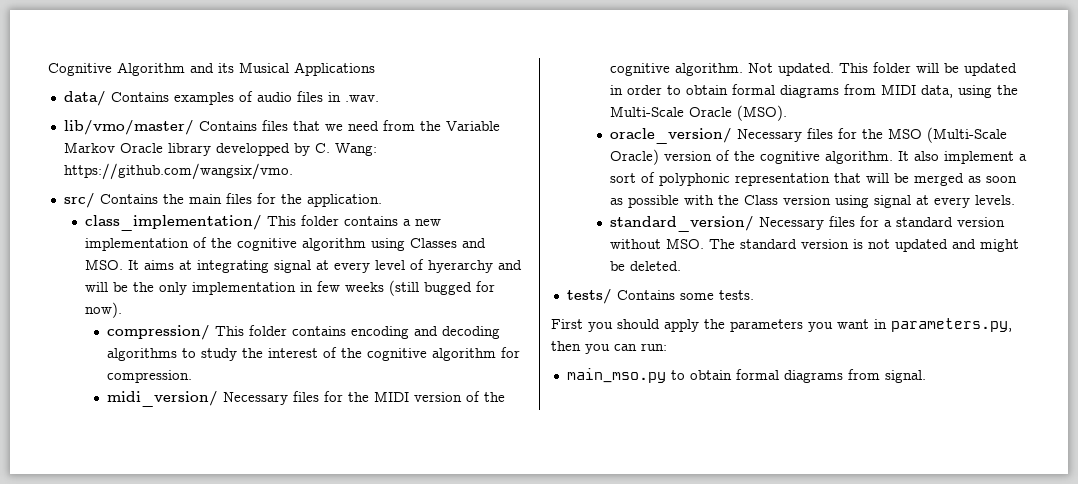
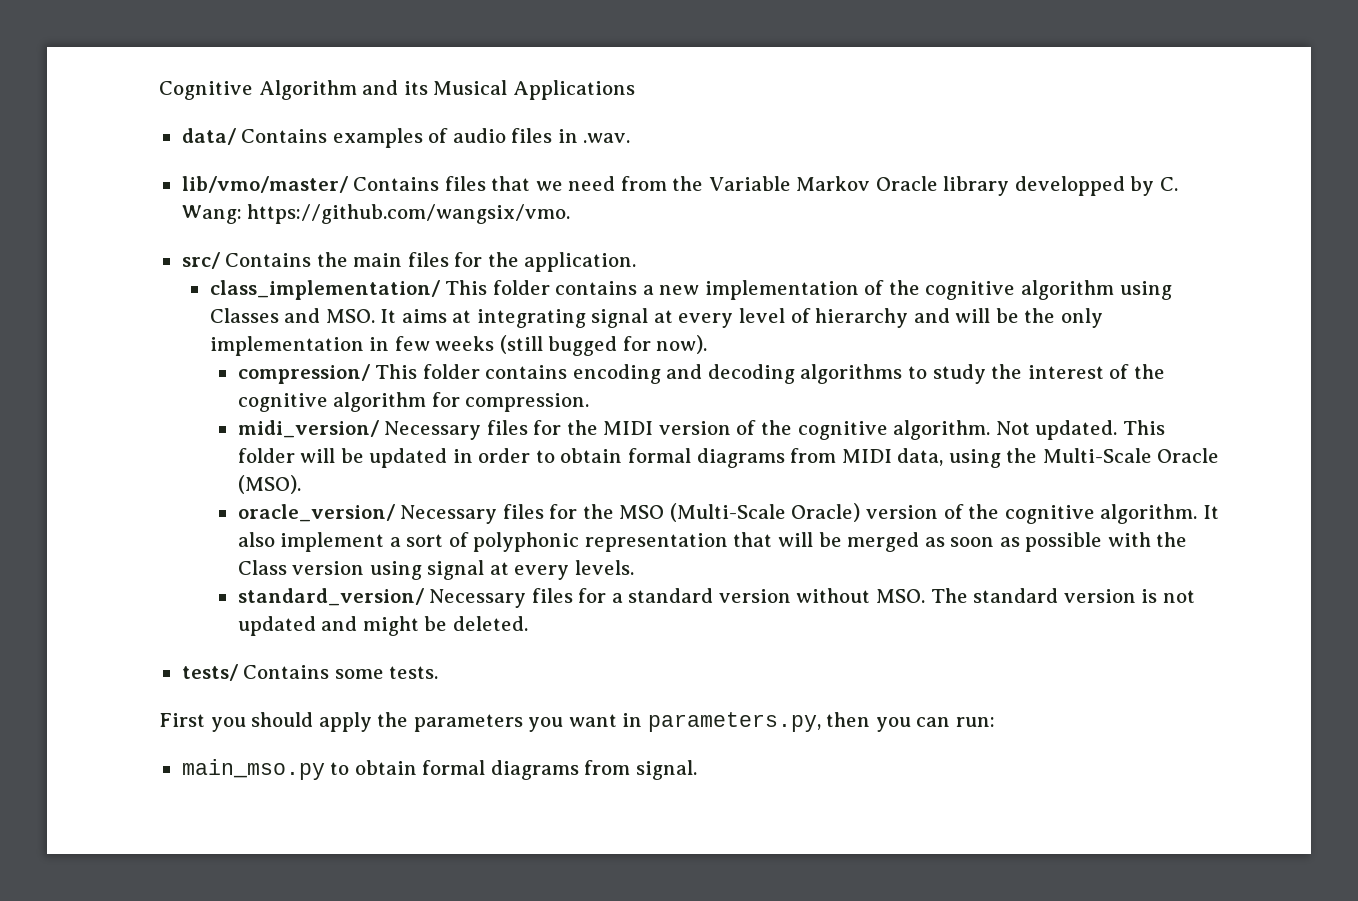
[428,260,494,273] hyerarchy -> [815,308,909,328] hierarchy

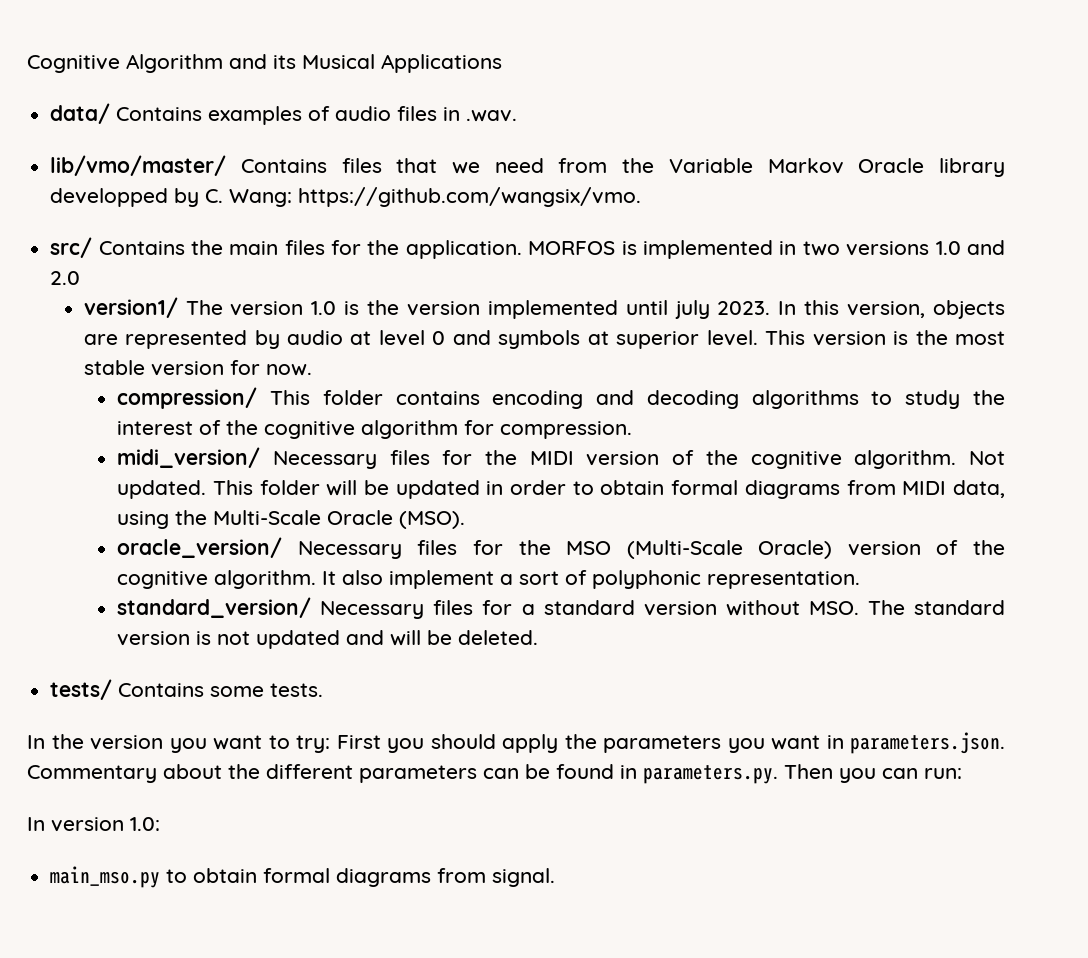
[209,280,1172,300] [209,308,1103,328] [209,335,708,356] // class_implementation/ This folder contains a new implementation of the cognitive algorithm using Classes and MSO. It aims at integrating signal at every level of hierarchy and will be the only implementation in few weeks (still bugged for now). -> [528,240,1005,259] [50,271,81,285] [83,297,1006,319] [83,330,1005,349] [83,360,312,376] MORFOS is implemented in two versions 1.0 and 2.0 // version1/ The version 1.0 is the version implemented until july 2023. In this version, objects are represented by audio at level 0 and symbols at superior level. This version is the most stable version for now.
[584,532,1188,552] [237,560,634,580] representation that will be merged as soon as possible with the Class version using signal at every levels. -> [707,571,861,589] representation.
[362,616,419,636] might -> [390,630,422,646] will
(439, 672) none -> [27,734,330,753] In the version you want to try:
[647,712,871,732] parameters.py, then -> [850,732,1005,754] [27,764,833,784] parameters.json. Commentary about the different parameters can be found in parameters.py. Then
(995, 722) none -> [27,817,160,832] // In version 1.0:

